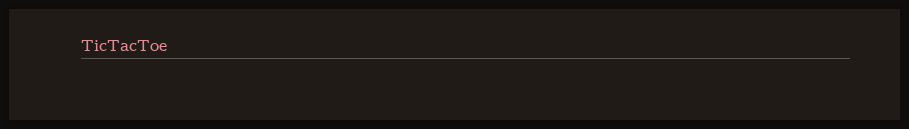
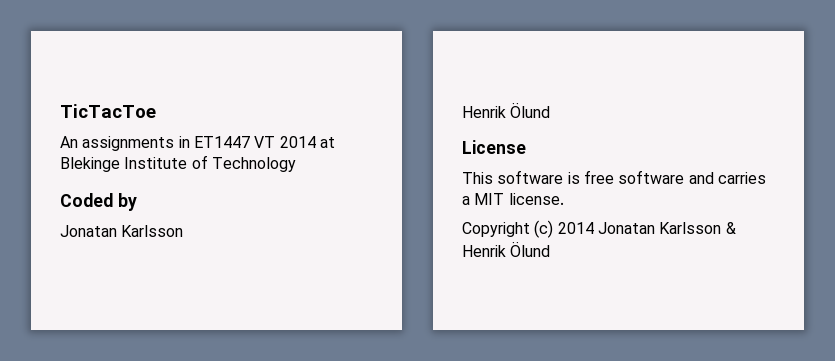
(167, 45) none -> [60,136,335,151] [60,155,296,172] [60,193,137,211] [60,225,184,237] [462,102,551,118] [462,140,526,154] [462,170,766,184] [462,193,564,205] [462,220,736,238] [462,241,551,257] // An assignments in ET1447 VT 2014 at Blekinge Institute of Technology // Coded by // Jonatan Karlsson // Henrik Ölund // License // This software is free software and carries a MIT license. // Copyright (c) 2014 Jonatan Karlsson & Henrik Ölund

